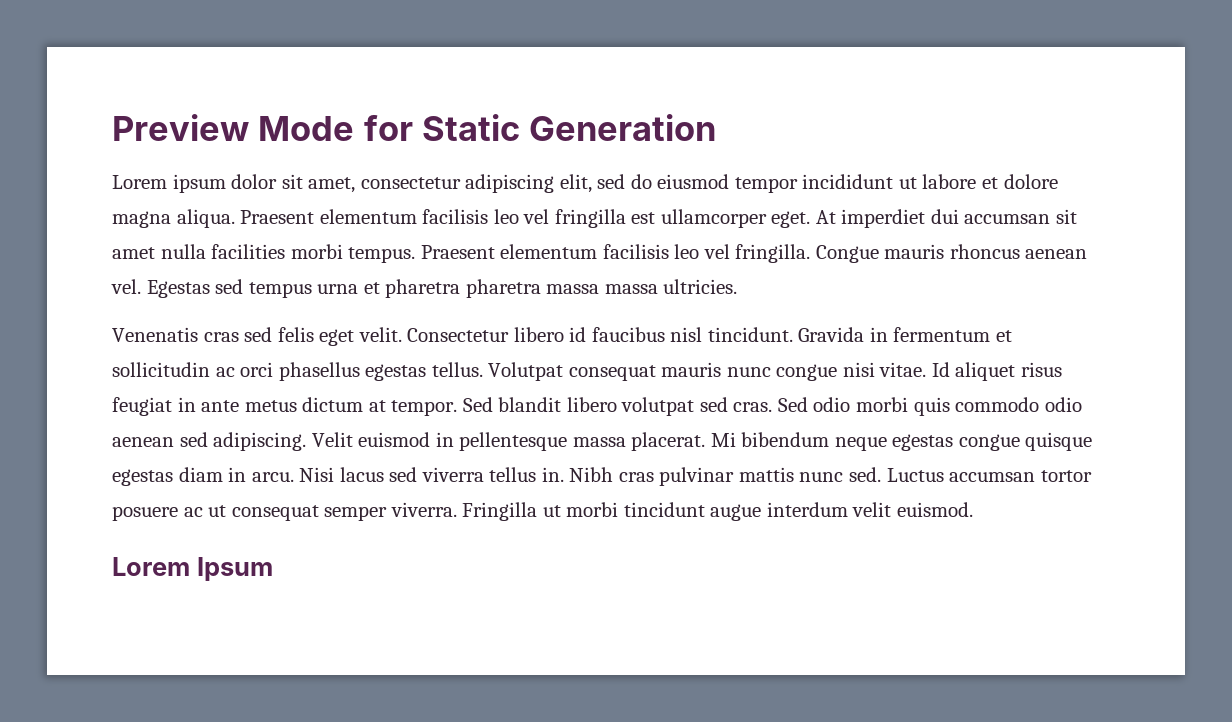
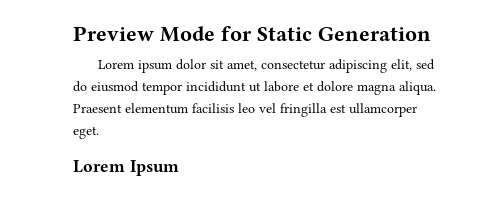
[815,209,1078,228] [112,244,1088,263] [111,279,738,298] [112,327,1013,346] [112,362,1063,381] [112,397,1082,416] [112,432,1093,451] [112,467,1092,486] [112,502,973,521] At imperdiet dui accumsan sit amet nulla facilities morbi tempus. Praesent elementum facilisis leo vel fringilla. Congue mauris rhoncus aenean vel. Egestas sed tempus urna et pharetra pharetra massa massa ultricies. // Venenatis cras sed felis eget velit. Consectetur libero id faucibus nisl tincidunt. Gravida in fermentum et sollicitudin ac orci phasellus egestas tellus. Volutpat consequat mauris nunc congue nisi vitae. Id aliquet risus feugiat in ante metus dictum at tempor. Sed blandit libero volutpat sed cras. Sed odio morbi quis commodo odio aenean sed adipiscing. Velit euismod in pellentesque massa placerat. Mi bibendum neque egestas congue quisque egestas diam in arcu. Nisi lacus sed viverra tellus in. Nibh cras pulvinar mattis nunc sed. Luctus accumsan tortor posuere ac ut consequat semper viverra. Fringilla ut morbi tincidunt augue interdum velit euismod. -> (99, 132) none

